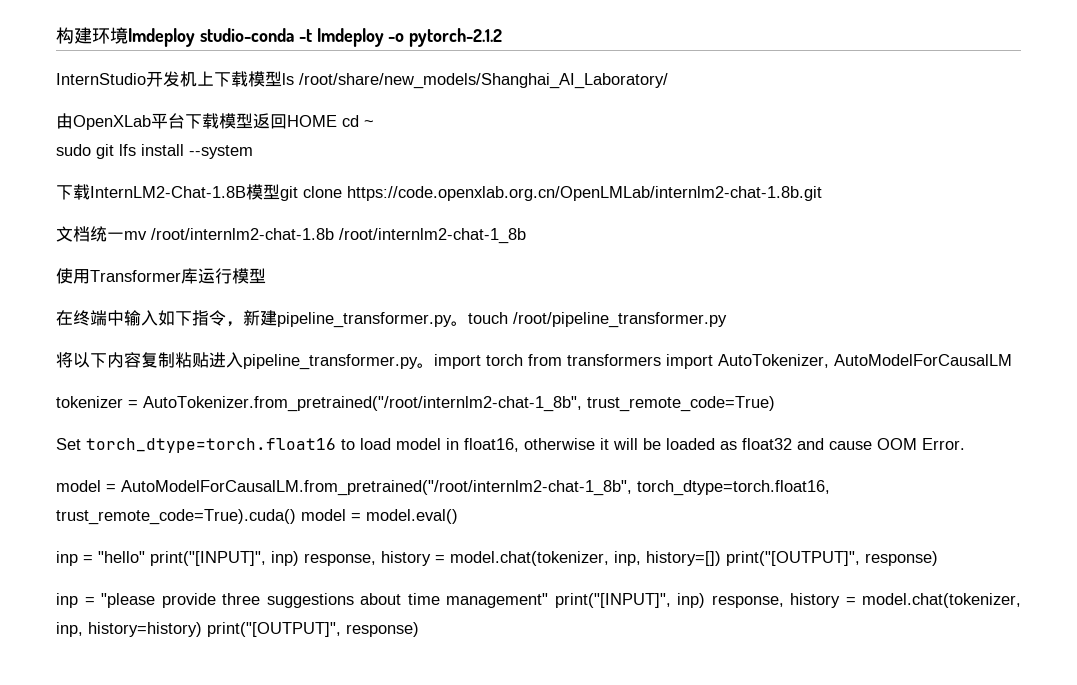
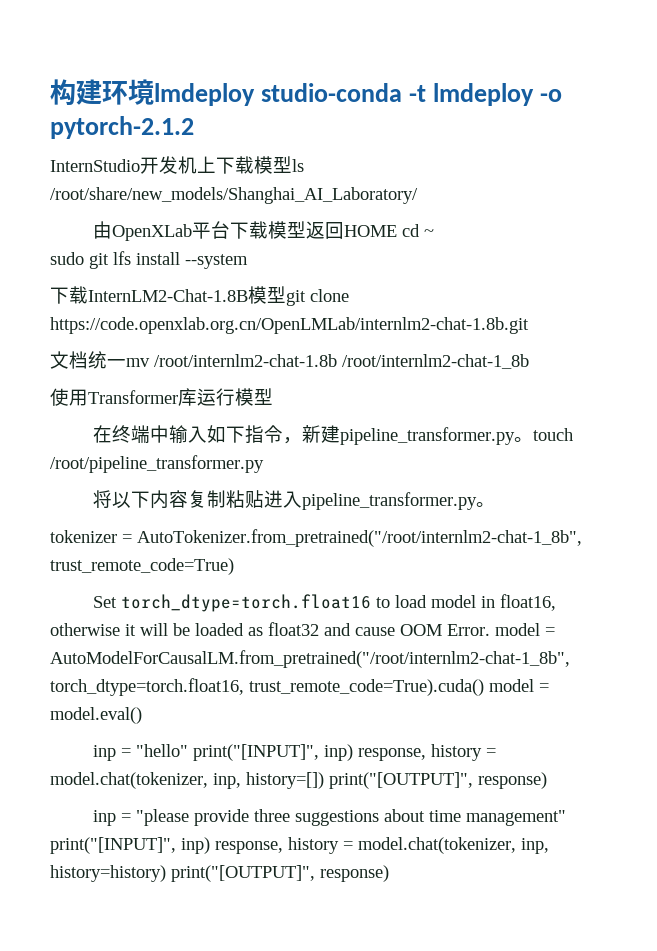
[434,354,1012,369] import torch from transformers import AutoTokenizer, AutoModelForCausalLM -> (495, 504) none
(965, 444) // -> (490, 630) none

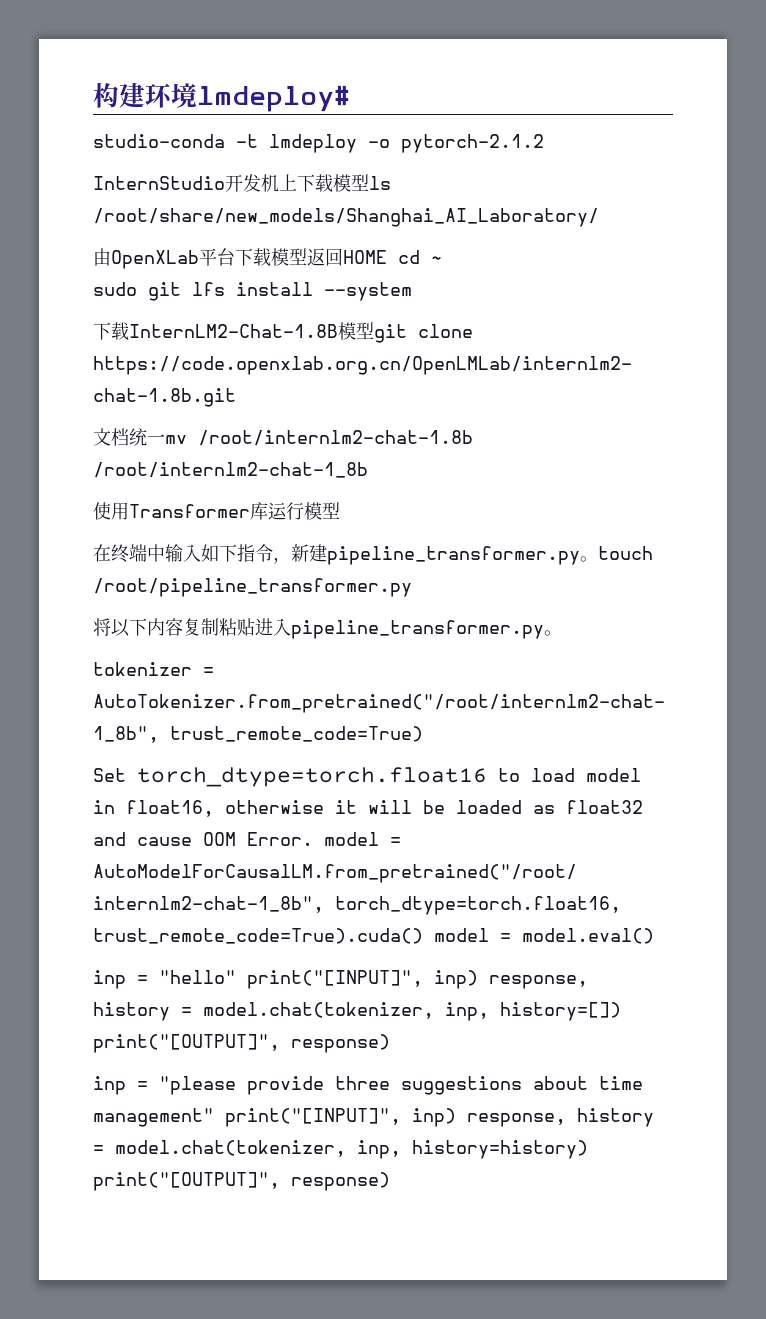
[154,83,255,106] lmdeploy -> [197,85,350,112] lmdeploy# //

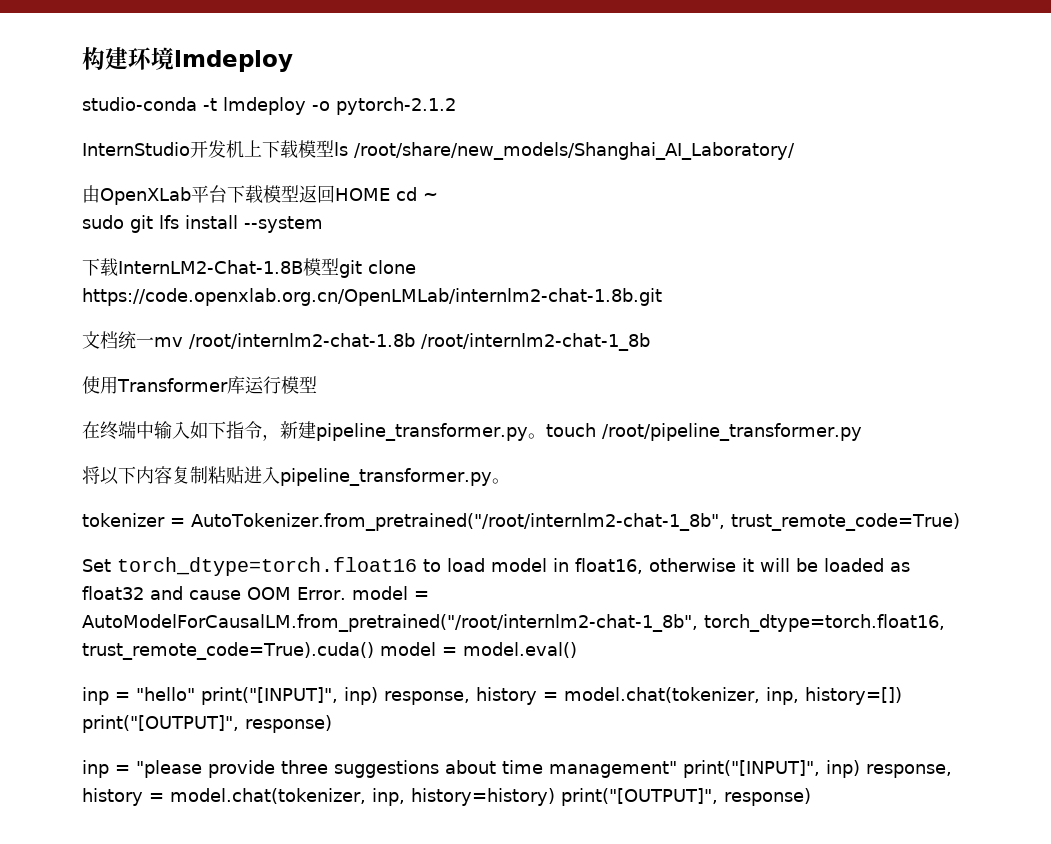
[197,85,350,112] lmdeploy# -> [174,50,293,72] lmdeploy

